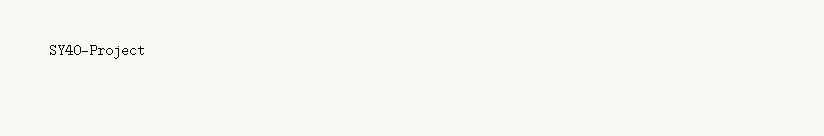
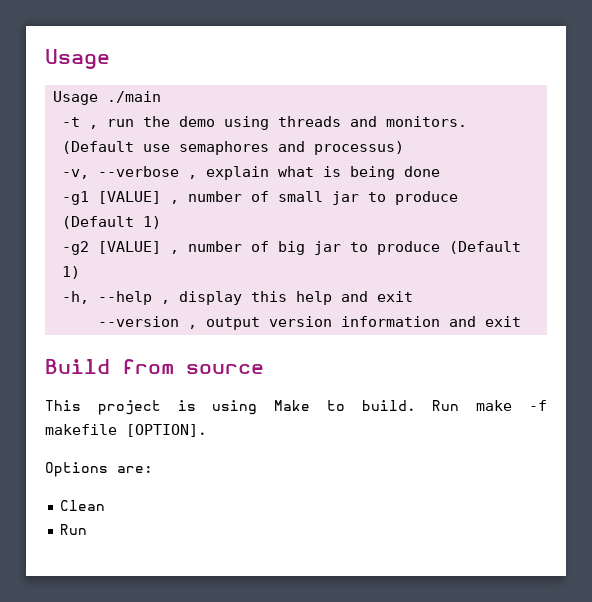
[49,44,145,59] SY40-Project -> [45,49,110,69] [53,91,162,105] [62,116,468,130] [62,141,405,155] [62,166,441,180] [62,191,459,205] [62,216,162,229] [62,241,522,255] [62,266,81,279] [62,291,414,305] [98,316,522,330] [45,359,264,374] [45,400,547,415] [45,424,207,437] [45,462,153,477] [60,500,106,511] [60,524,88,535] Usage // Usage ./main // -t , run the demo using threads and monitors. (Default use semaphores and processus) // -v, --verbose , explain what is being done // -g1 [VALUE] , number of small jar to produce (Default 1) // -g2 [VALUE] , number of big jar to produce (Default 1) // -h, --help , display this help and exit // --version , output version information and exit // Build from source // This project is using Make to build. Run make -f makefile [OPTION]. // Options are: // Clean // Run

